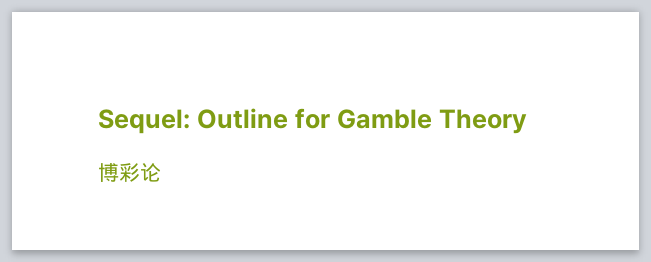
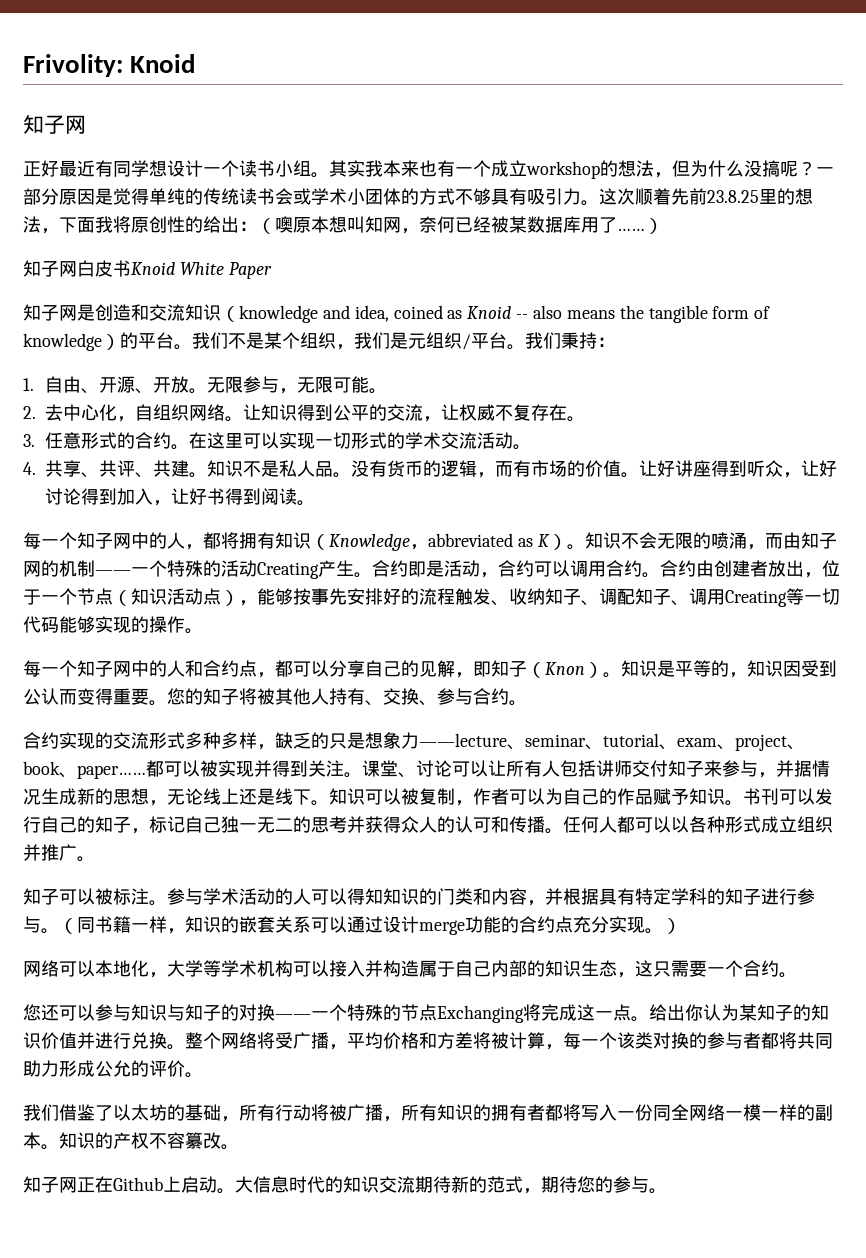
[98,108,528,134] [98,163,161,182] Sequel: Outline for Gamble Theory // 博彩论 -> [23,54,196,77] [23,115,86,134] [23,160,834,179] [23,188,813,206] [23,216,663,234] [23,260,272,279] [23,304,771,323] [23,332,615,351] [23,376,387,394] [23,404,585,422] [23,432,531,450] [23,460,837,478] [45,488,315,506] [23,532,837,551] [23,560,840,579] [23,588,840,607] [23,616,203,634] [23,660,837,678] [23,688,527,706] [23,732,805,751] [23,760,830,779] [23,788,833,806] [23,816,833,834] [23,844,95,862] [23,888,815,906] [23,916,681,935] [23,960,797,978] [23,1004,829,1023] [23,1032,833,1050] [23,1060,203,1078] [23,1104,833,1122] [23,1132,239,1150] [23,1176,667,1194] Frivolity: Knoid // 知子网 // 正好最近有同学想设计一个读书小组。其实我本来也有一个成立workshop的想法，但为什么没搞呢？一部分原因是觉得单纯的传统读书会或学术小团体的方式不够具有吸引力。这次顺着先前23.8.25里的想法，下面我将原创性的给出：（噢原本想叫知网，奈何已经被某数据库用了……） // 知子网白皮书Knoid White Paper // 知子网是创造和交流知识（knowledge and idea, coined as Knoid -- also means the tangible form of knowledge）的平台。我们不是某个组织，我们是元组织/平台。我们秉持： // 1.自由、开源、开放。无限参与，无限可能。 // 2.去中心化，自组织网络。让知识得到公平的交流，让权威不复存在。 // 3.任意形式的合约。在这里可以实现一切形式的学术交流活动。 // 4.共享、共评、共建。知识不是私人品。没有货币的逻辑，而有市场的价值。让好讲座得到听众，让好讨论得到加入，让好书得到阅读。 // 每一个知子网中的人，都将拥有知识（Knowledge，abbreviated as K）。知识不会无限的喷涌，而由知子网的机制——一个特殊的活动Creating产生。合约即是活动，合约可以调用合约。合约由创建者放出，位于一个节点（知识活动点），能够按事先安排好的流程触发、收纳知子、调配知子、调用Creating等一切代码能够实现的操作。 // 每一个知子网中的人和合约点，都可以分享自己的见解，即知子（Knon）。知识是平等的，知识因受到公认而变得重要。您的知子将被其他人持有、交换、参与合约。 // 合约实现的交流形式多种多样，缺乏的只是想象力——lecture、seminar、tutorial、exam、project、book、paper……都可以被实现并得到关注。课堂、讨论可以让所有人包括讲师交付知子来参与，并据情况生成新的思想，无论线上还是线下。知识可以被复制，作者可以为自己的作品赋予知识。书刊可以发行自己的知子，标记自己独一无二的思考并获得众人的认可和传播。任何人都可以以各种形式成立组织并推广。 // 知子可以被标注。参与学术活动的人可以得知知识的门类和内容，并根据具有特定学科的知子进行参与。（同书籍一样，知识的嵌套关系可以通过设计merge功能的合约点充分实现。） // 网络可以本地化，大学等学术机构可以接入并构造属于自己内部的知识生态，这只需要一个合约。 // 您还可以参与知识与知子的对换——一个特殊的节点Exchanging将完成这一点。给出你认为某知子的知识价值并进行兑换。整个网络将受广播，平均价格和方差将被计算，每一个该类对换的参与者都将共同助力形成公允的评价。 // 我们借鉴了以太坊的基础，所有行动将被广播，所有知识的拥有者都将写入一份同全网络一模一样的副本。知识的产权不容纂改。 // 知子网正在Github上启动。大信息时代的知识交流期待新的范式，期待您的参与。

